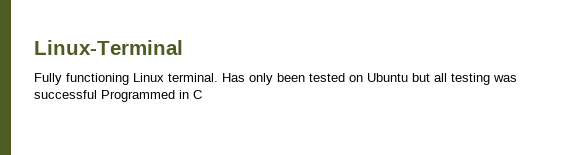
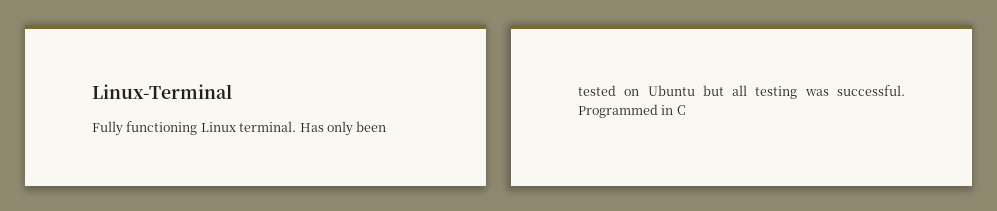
[34,90,97,99] successful -> [837,85,905,96] successful.

